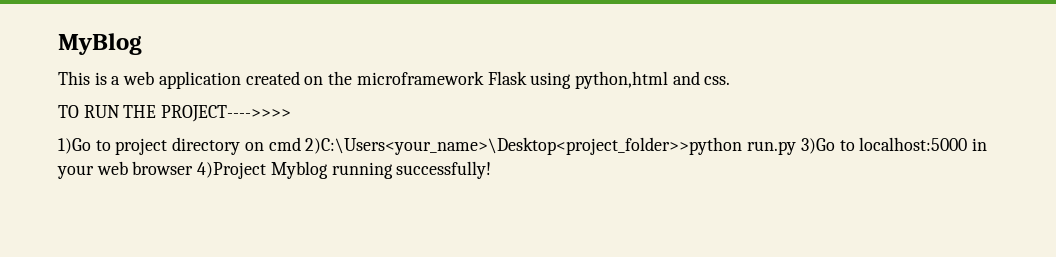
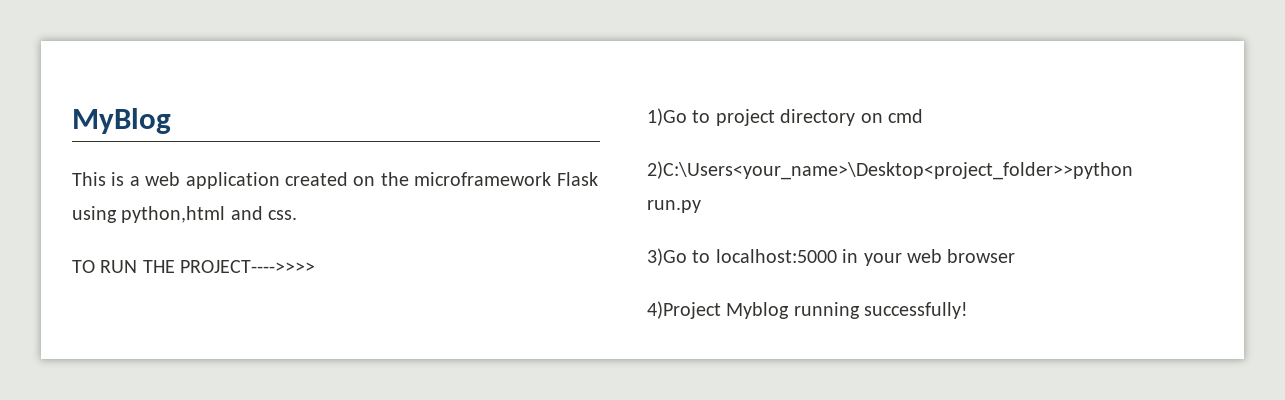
(301, 144) none -> (923, 116) //
(797, 148) none -> (701, 206) //
(194, 168) none -> (1016, 256) //

